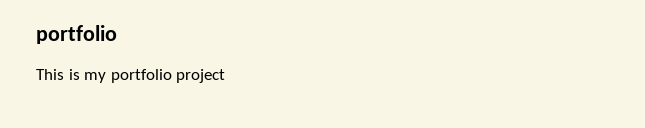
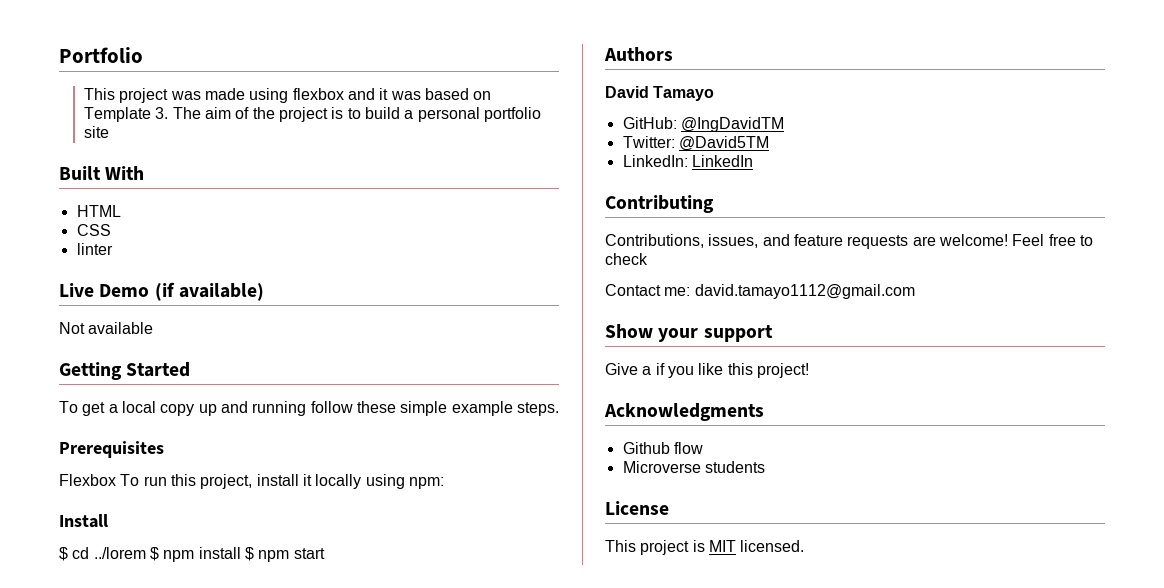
[36,25,117,44] [36,69,226,83] portfolio // This is my portfolio project -> [59,47,143,63] [84,88,492,103] [84,107,541,122] [84,126,110,138] [59,166,145,180] [76,205,121,217] [76,224,111,236] [76,243,113,255] [59,282,264,301] [59,322,154,334] [59,362,191,380] [59,401,559,416] [59,441,164,458] [59,474,444,489] [59,514,108,528] [59,547,325,562] [604,47,673,61] [605,86,715,101] [622,117,784,132] [622,136,769,151] [622,155,753,167] [605,195,714,213] [605,234,1093,249] [605,253,648,265] [605,284,915,299] [605,324,773,342] [605,363,809,378] [604,403,764,421] [622,442,703,454] [622,461,765,473] [605,501,669,515] [605,540,805,555] Portfolio // This project was made using flexbox and it was based on Template 3. The aim of the project is to build a personal portfolio site // Built With // HTML // CSS // linter // Live Demo (if available) // Not available // Getting Started // To get a local copy up and running follow these simple example steps. // Prerequisites // Flexbox To run this project, install it locally using npm: // Install // $ cd ../lorem $ npm install $ npm start // Authors // David Tamayo // GitHub: @IngDavidTM // Twitter: @David5TM // LinkedIn: LinkedIn // Contributing // Contributions, issues, and feature requests are welcome! Feel free to check // Contact me: david.tamayo1112@gmail.com // Show your support // Give a if you like this project! // Acknowledgments // Github flow // Microverse students // License // This project is MIT licensed.

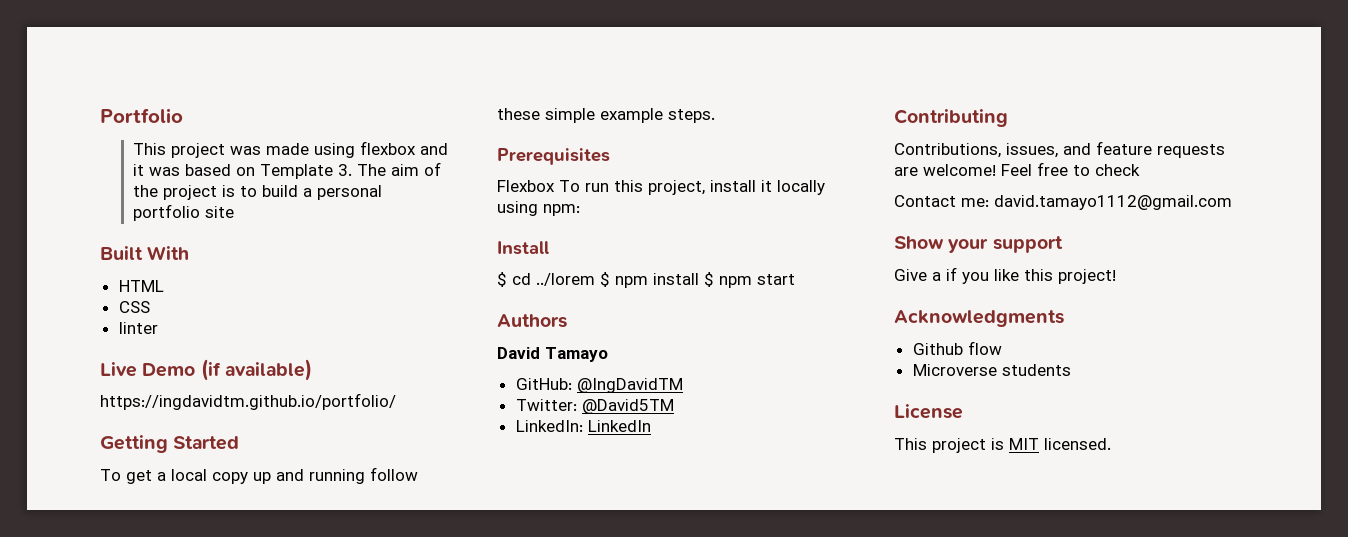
[59,322,154,334] Not available -> [100,393,396,410] https://ingdavidtm.github.io/portfolio/

